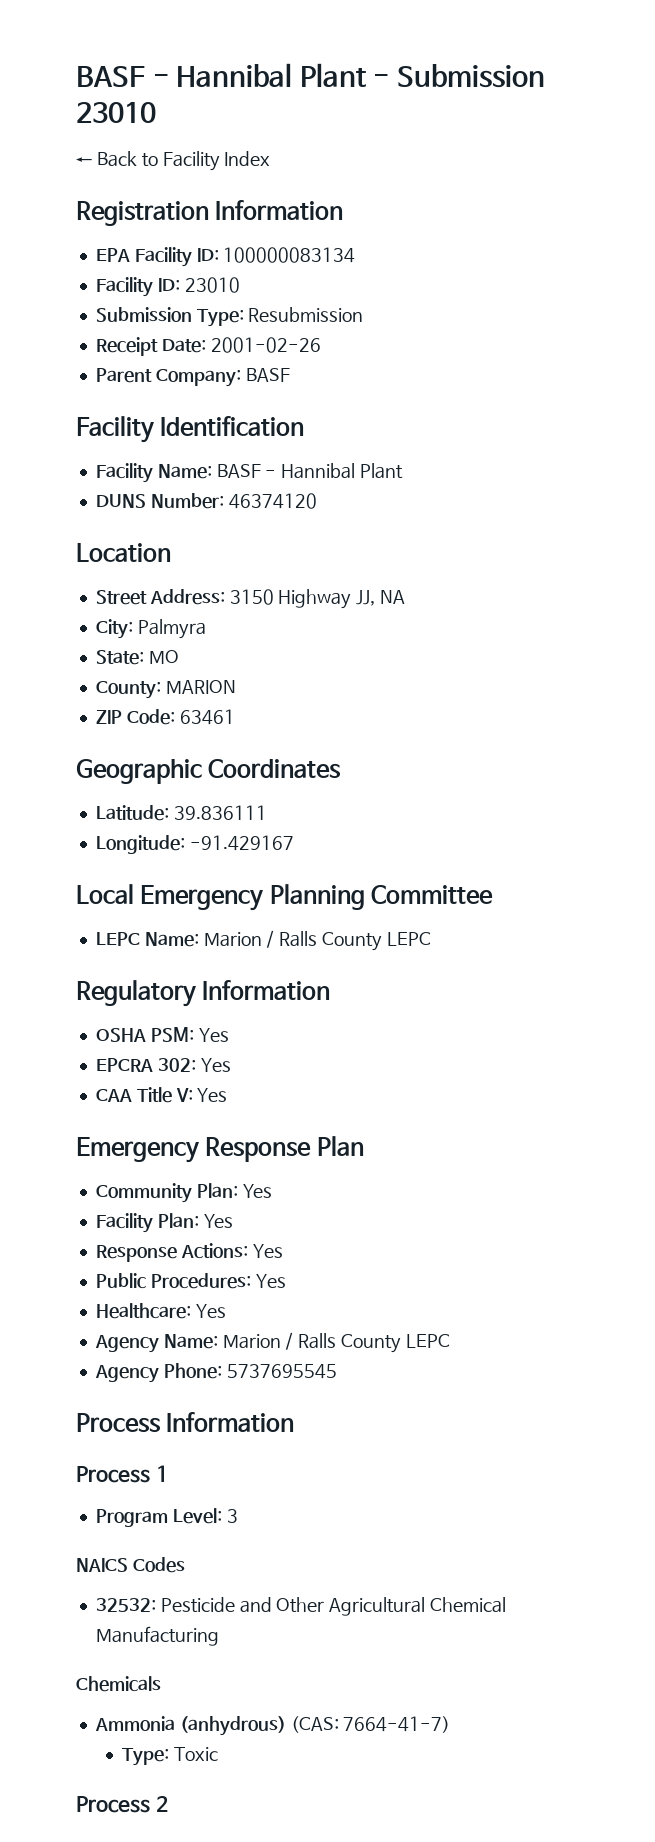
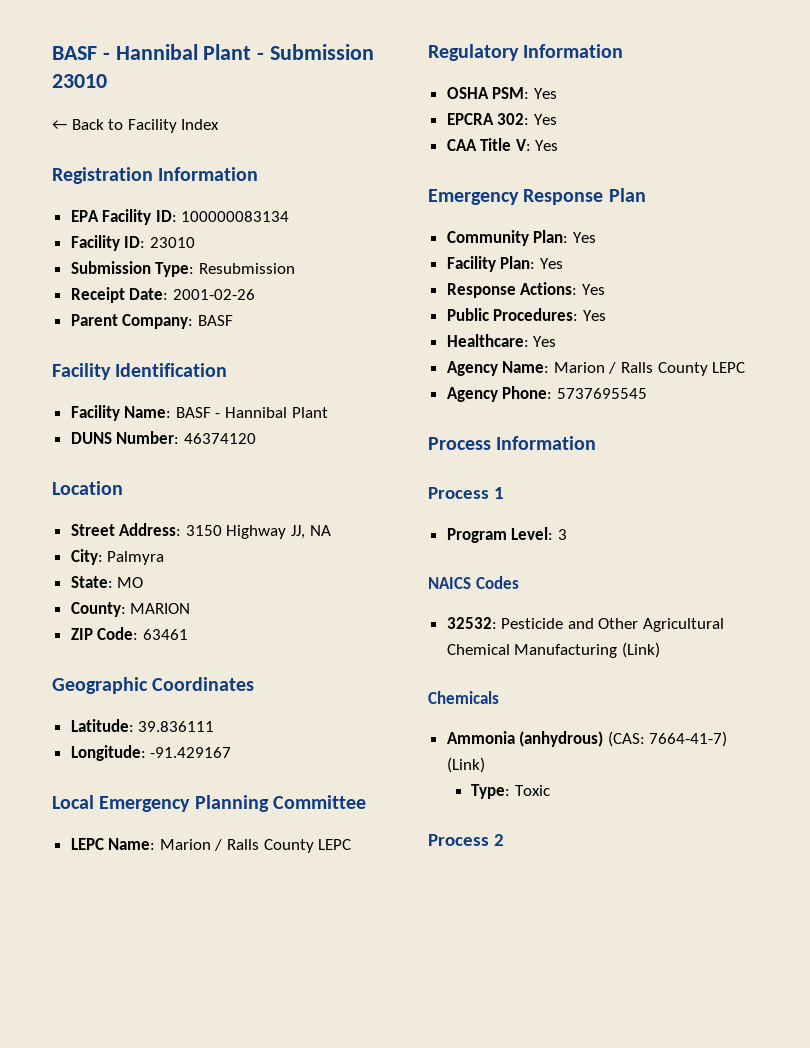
(219, 1636) none -> [621,642,660,658] (Link)
(451, 1724) none -> [446,757,485,773] (Link)

